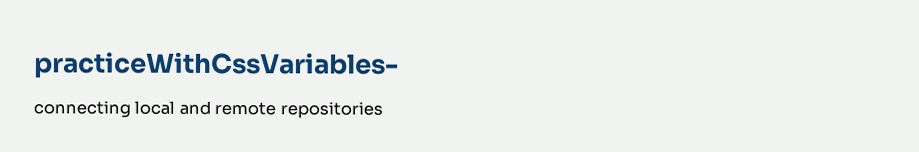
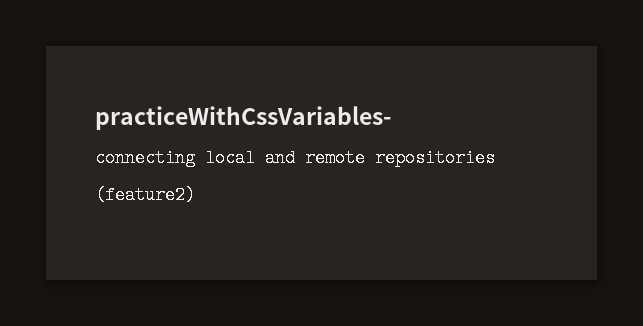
(383, 110) none -> [95,186,195,204] // (feature2)

